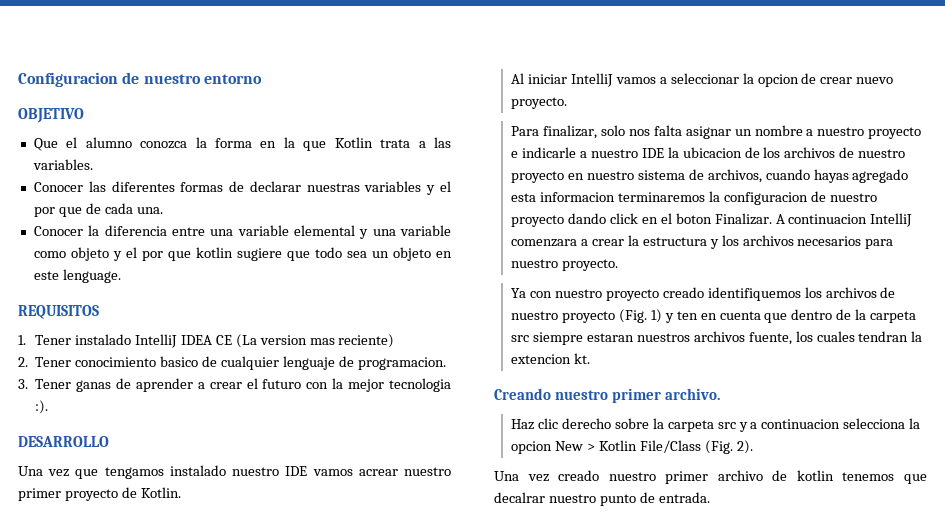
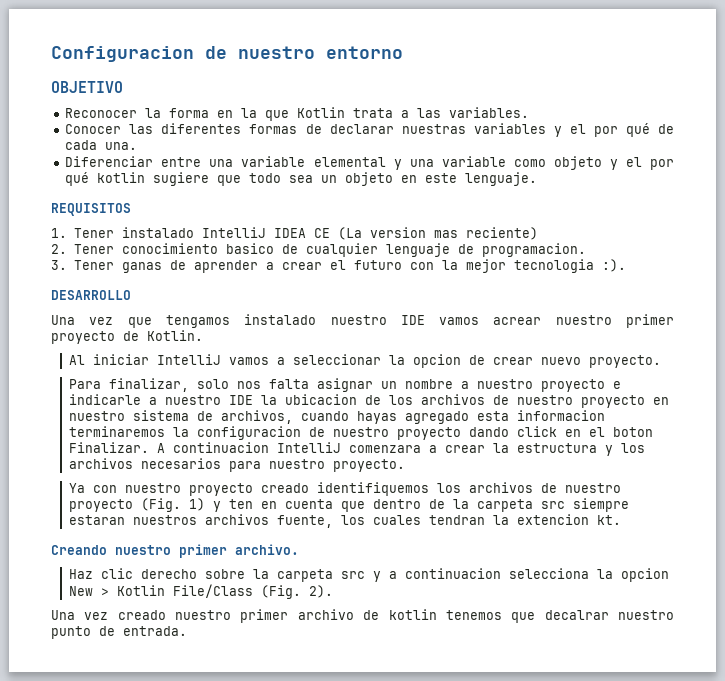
[33,137,188,151] Que el alumno conozca -> [65,108,138,118] Reconocer
[58,207,82,217] que -> [625,123,650,137] qué
[33,225,167,236] Conocer la diferencia -> [65,156,154,167] Diferenciar
[167,251,191,261] que -> [65,172,90,186] qué
[62,269,121,283] lenguage. -> [465,172,538,186] lenguaje.

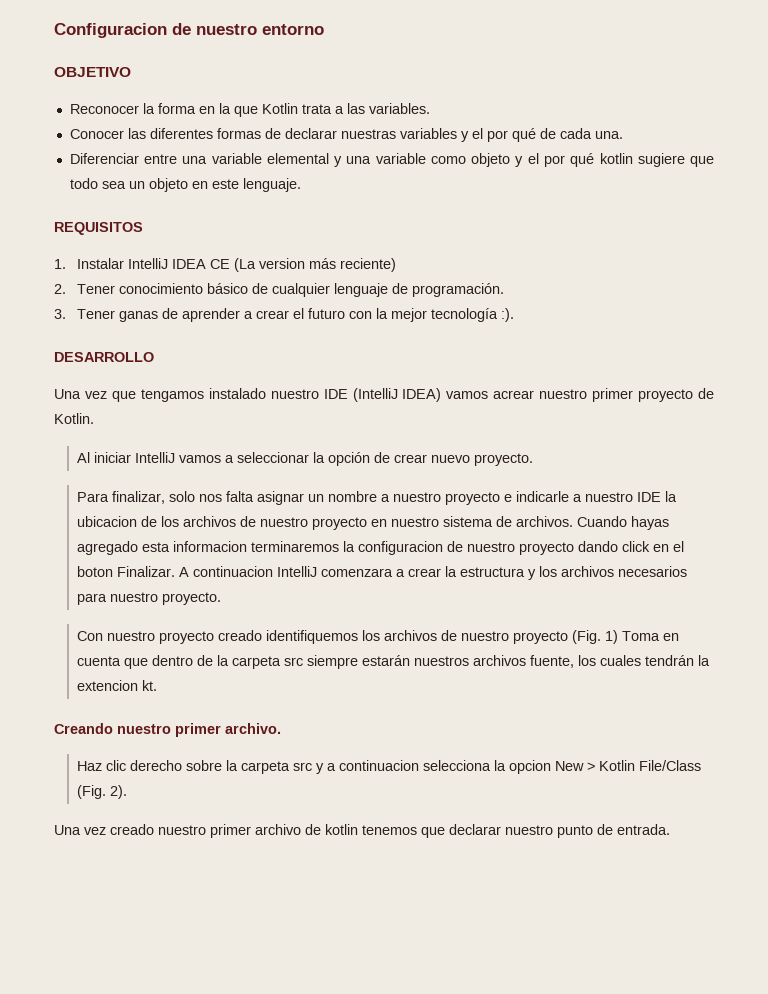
[73,227,194,238] Tener instalado -> [76,258,124,269] Instalar
[433,230,458,238] mas -> [308,258,336,269] más
[225,243,274,254] basico -> [206,283,248,294] básico
[481,243,586,257] programacion. -> [411,283,504,297] programación.
[513,259,594,273] tecnologia -> [430,308,498,322] tecnología
(425, 320) none -> [352,388,442,402] (IntelliJ IDEA)
[412,354,461,368] opcion -> [327,452,370,466] opción
[220,410,349,424] archivos, cuando -> [515,516,627,527] archivos. Cuando
[68,483,117,493] Ya con -> [76,631,103,641] Con
[212,499,253,512] y ten -> [621,631,660,641] Toma
[68,515,125,525] estaran -> [361,655,410,666] estarán
[428,515,485,525] tendran -> [644,655,694,666] tendrán
[544,610,609,620] decalrar -> [449,824,501,835] declarar

